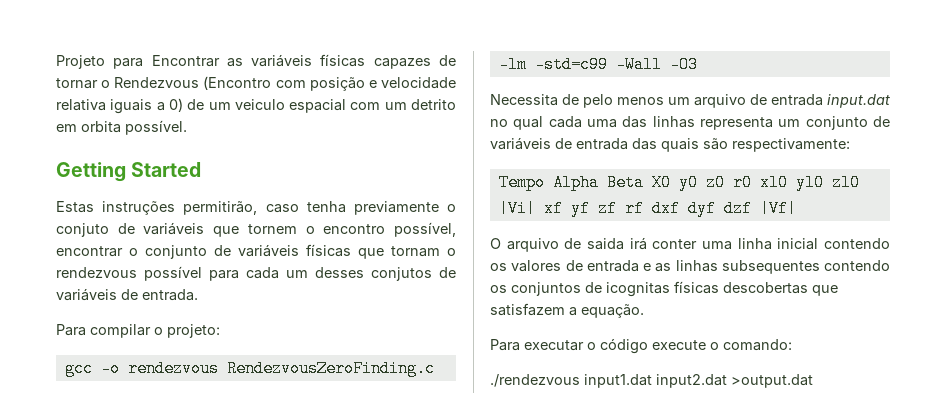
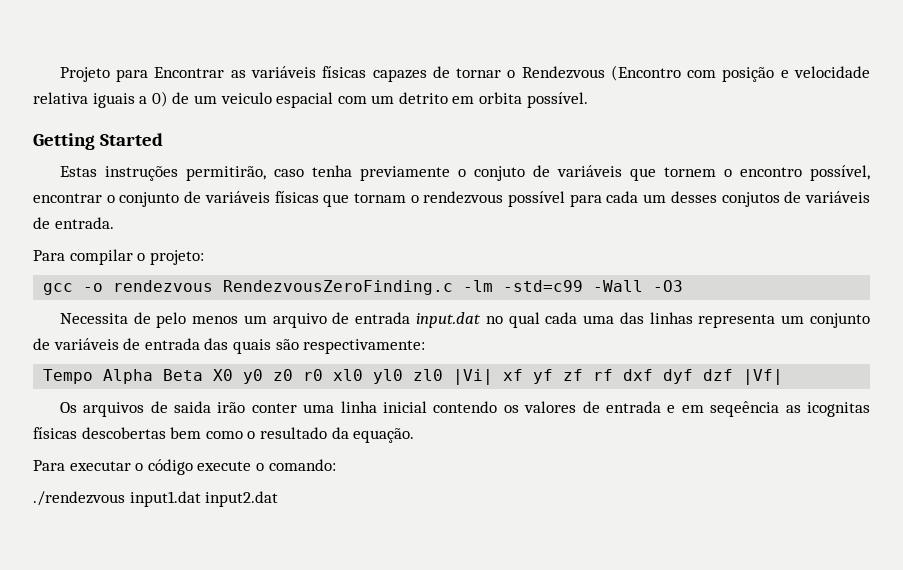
[490,238,559,252] O arquivo -> [59,402,145,417] Os arquivos
[629,237,647,250] irá -> [217,402,246,413] irão
[655,260,890,274] [490,281,838,297] [490,303,577,316] as linhas subsequentes contendo os conjuntos de icognitas físicas descobertas que satisfazem a -> [681,401,871,417] [33,427,349,439] em seqeência as icognitas físicas descobertas bem como o resultado da
[731,374,813,388] >output.dat -> (279, 499) none

